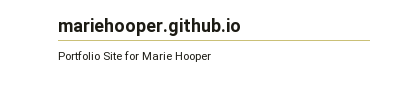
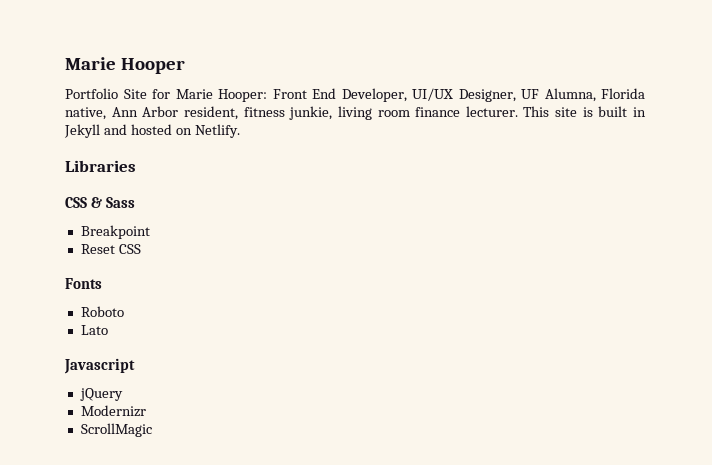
[58,18,241,36] mariehooper.github.io -> [65,57,185,74] Marie Hooper
[175,52,212,62] Hooper -> [218,88,645,102] [65,106,646,120] [64,124,240,138] [65,160,136,172] [65,197,135,208] [80,225,150,239] [80,244,141,254] [65,278,102,289] [80,306,124,317] [80,325,108,335] [64,358,135,374] [79,388,123,401] [80,405,146,417] [80,423,152,437] Hooper: Front End Developer, UI/UX Designer, UF Alumna, Florida native, Ann Arbor resident, fitness junkie, living room finance lecturer. This site is built in Jekyll and hosted on Netlify. // Libraries // CSS & Sass // Breakpoint // Reset CSS // Fonts // Roboto // Lato // Javascript // jQuery // Modernizr // ScrollMagic

